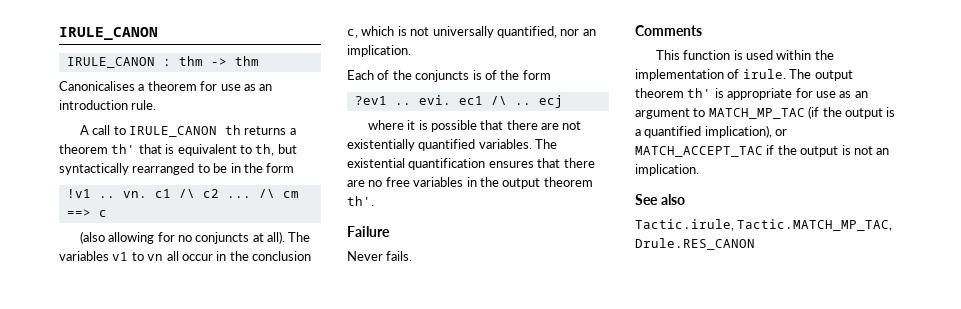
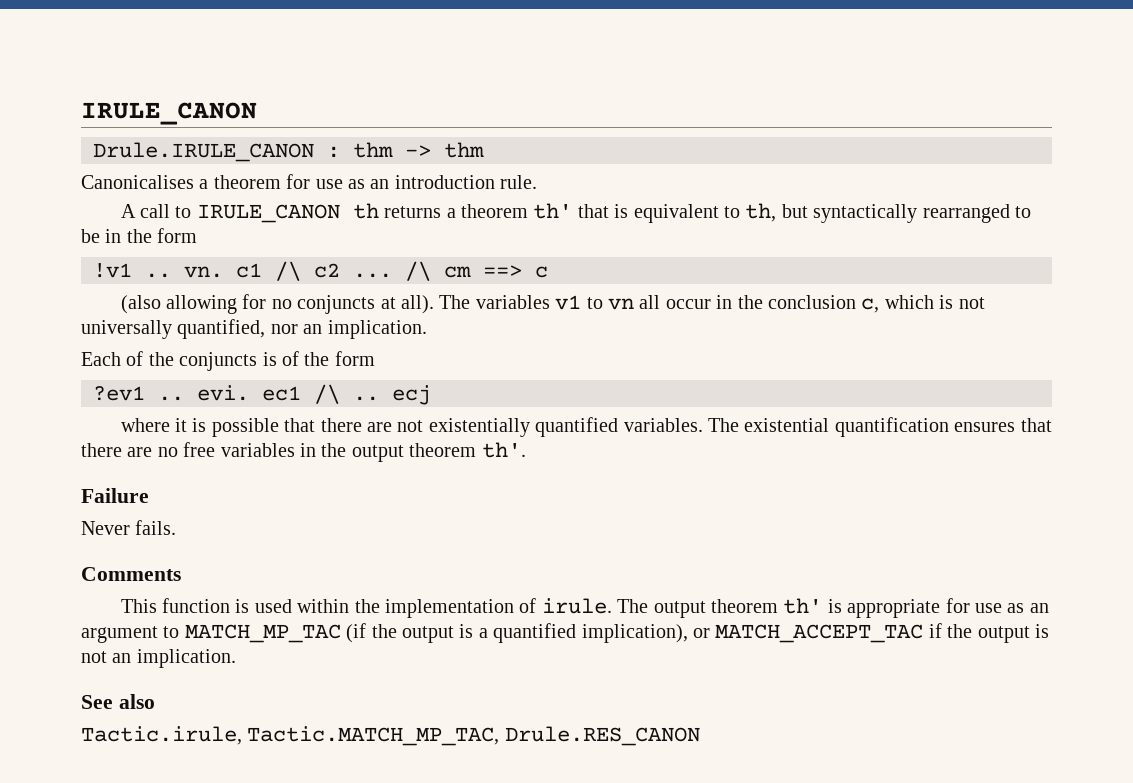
[66,57,155,68] IRULE_CANON -> [93,142,314,162] Drule.IRULE_CANON

